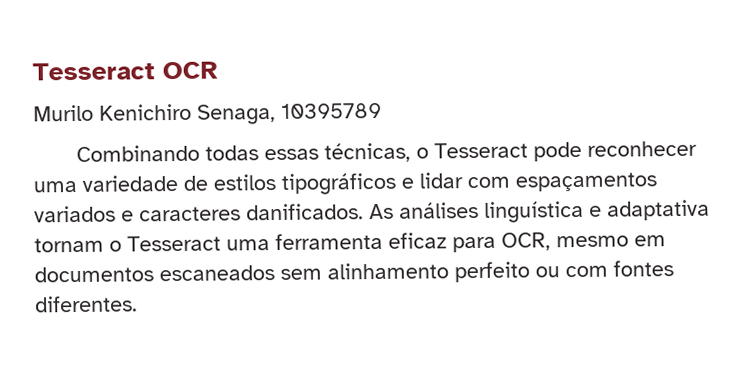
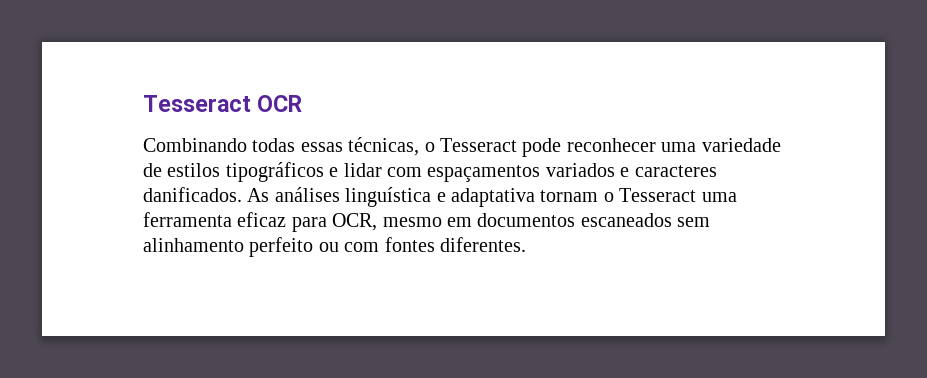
[33,102,382,125] // Murilo Kenichiro Senaga, 10395789 -> (303, 103) none

